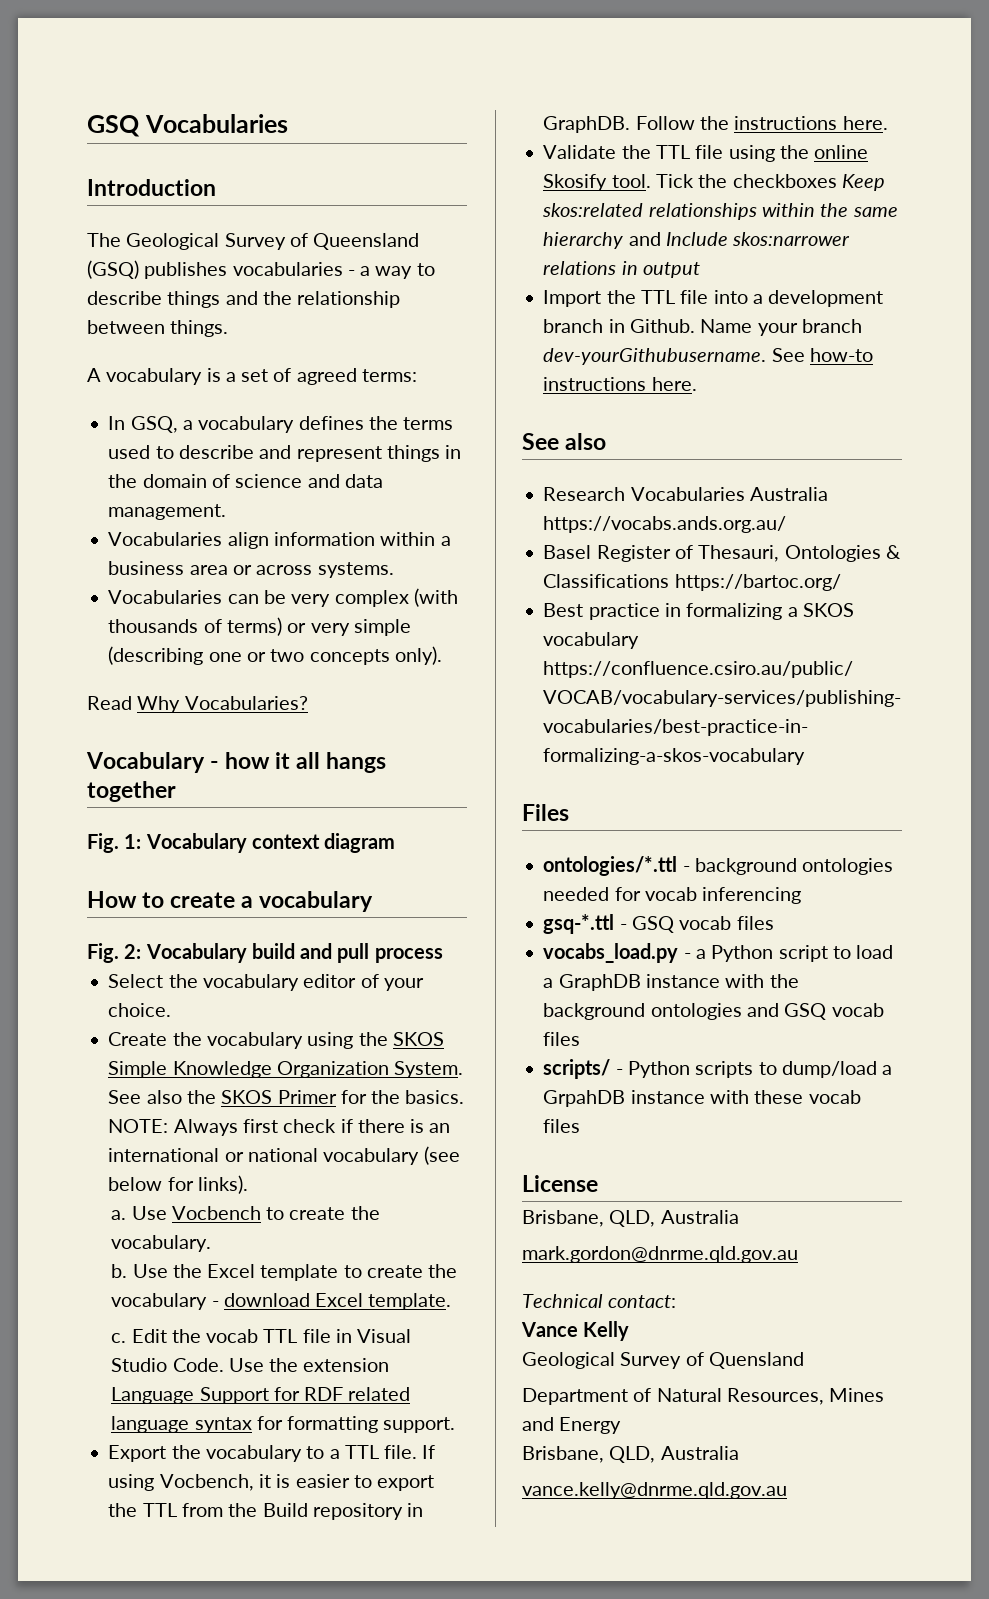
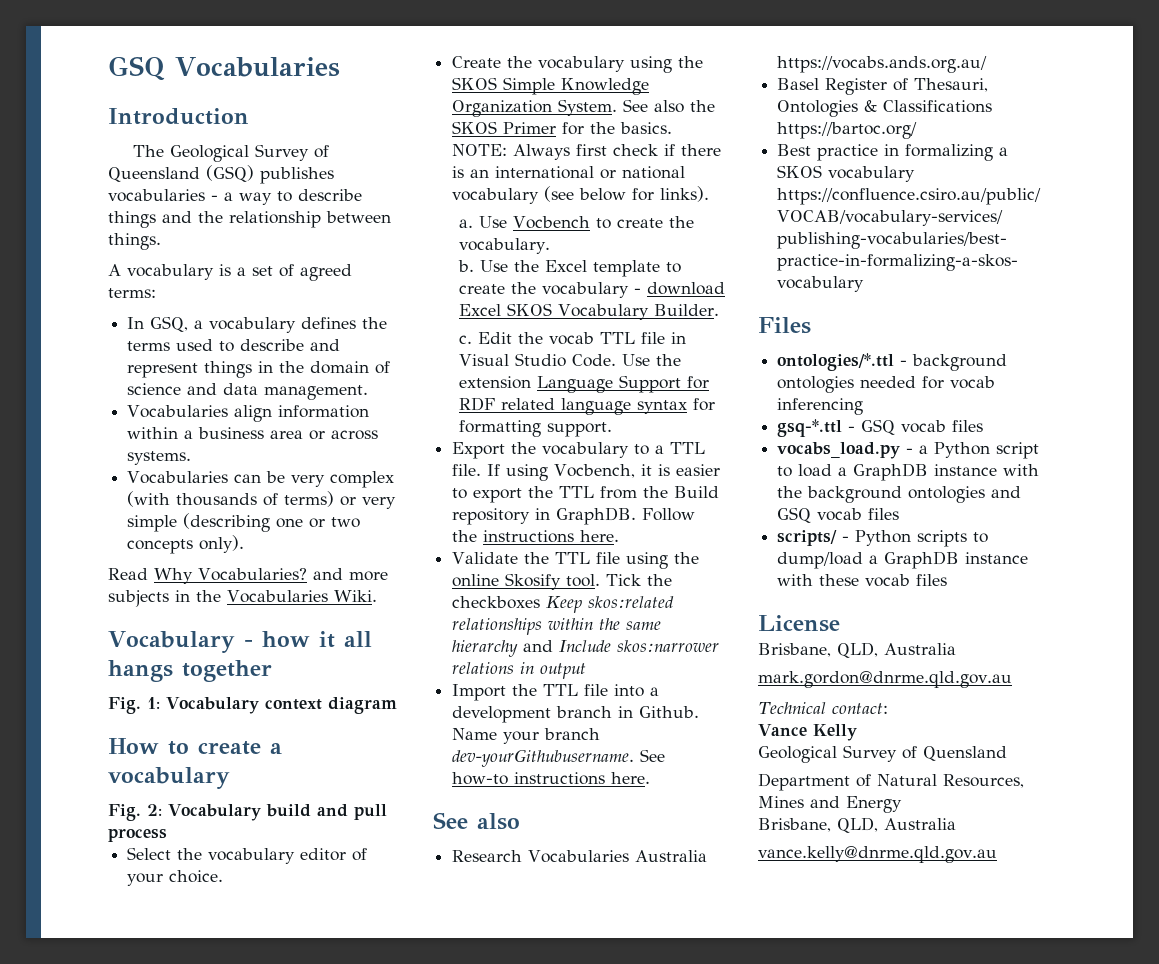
(308, 703) none -> [312,568,388,581] [108,590,377,607] and more subjects in the Vocabularies Wiki.
[368,1293,452,1310] template. -> [506,303,719,320] SKOS Vocabulary Builder.
[543,1090,626,1107] GrpahDB -> [884,551,960,569] GraphDB

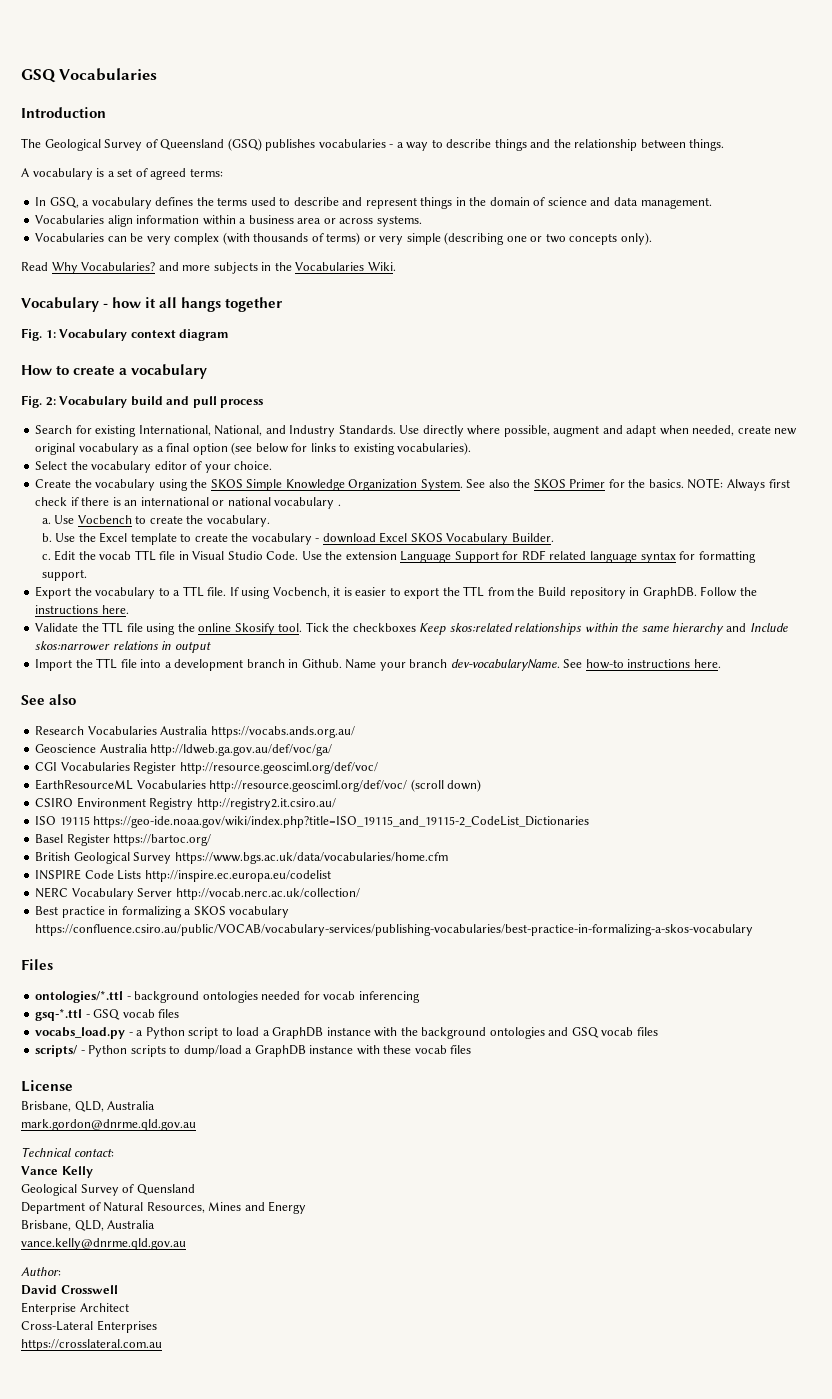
(167, 835) none -> [35,425,798,437] [35,442,472,455] // Search for existing International, National, and Industry Standards. Use directly where possible, augment and adapt when needed, create new original vocabulary as a final option (see below for links to existing vocabularies).
[544,186,710,202] (see below for links). -> [337,504,341,506] .
[452,749,635,767] dev-yourGithubusername. -> [450,659,560,671] dev-vocabularyName.
[777,78,989,95] [777,100,993,117] [777,122,918,139] Basel Register of Thesauri, Ontologies & Classifications https://bartoc.org/ -> [35,744,333,756] [35,762,378,774] [35,779,482,792] [35,797,336,810] [35,816,590,828] [35,834,212,846] [35,852,448,864] [35,869,331,882] [35,887,360,900] Geoscience Australia http://ldweb.ga.gov.au/def/voc/ga/ // CGI Vocabularies Register http://resource.geosciml.org/def/voc/ // EarthResourceML Vocabularies http://resource.geosciml.org/def/voc/ (scroll down) // CSIRO Environment Registry http://registry2.it.csiro.au/ // ISO 19115 https://geo-ide.noaa.gov/wiki/index.php?title=ISO_19115_and_19115-2_CodeList_Dictionaries // Basel Register https://bartoc.org/ // British Geological Survey https://www.bgs.ac.uk/data/vocabularies/home.cfm // INSPIRE Code Lists http://inspire.ec.europa.eu/codelist // NERC Vocabulary Server http://vocab.nerc.ac.uk/collection/
(997, 854) none -> [21,1267,61,1276] [21,1285,118,1295] [21,1302,129,1315] [21,1320,157,1333] [21,1339,162,1351] // Author: // David Crosswell // Enterprise Architect // Cross-Lateral Enterprises // https://crosslateral.com.au

